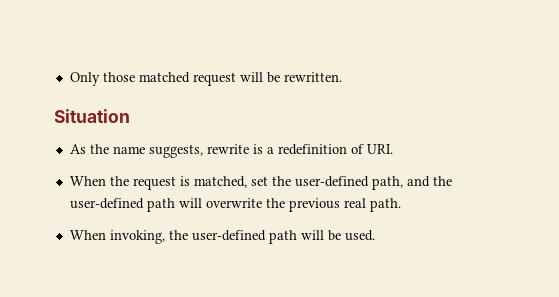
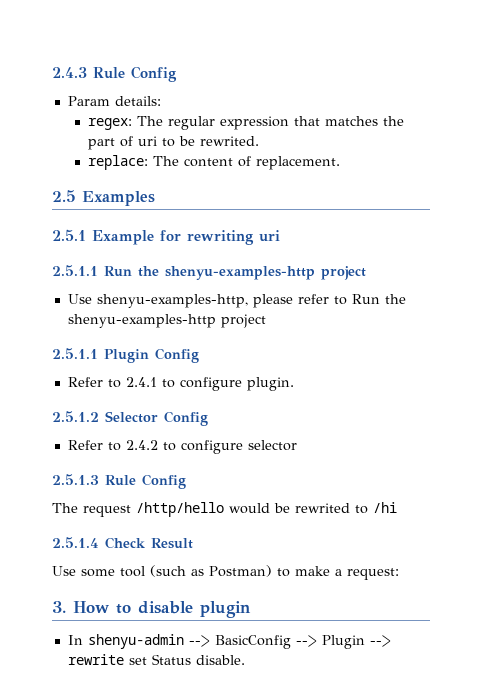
[69,72,342,86] [54,109,130,123] [69,144,393,158] [69,176,452,190] [69,198,401,212] [69,230,375,244] Only those matched request will be rewritten. // Situation // As the name suggests, rewrite is a redefinition of URI. // When the request is matched, set the user-defined path, and the user-defined path will overwrite the previous real path. // When invoking, the user-defined path will be used. -> [52,66,177,82] [67,96,161,106] [88,116,405,130] [88,136,260,150] [88,155,341,170] [52,190,155,206] [52,229,280,245] [52,265,366,280] [67,294,406,308] [67,314,266,328] [52,348,199,363] [67,377,294,391] [52,411,208,426] [67,440,297,454] [52,474,186,489] [52,502,397,517] [52,537,193,549] [52,565,399,580] [52,601,251,618] [67,634,391,649] [67,654,245,665] 2.4.3 Rule Config // Param details: // regex: The regular expression that matches the part of uri to be rewrited. // replace: The content of replacement. // 2.5 Examples // 2.5.1 Example for rewriting uri // 2.5.1.1 Run the shenyu-examples-http project // Use shenyu-examples-http, please refer to Run the shenyu-examples-http project // 2.5.1.1 Plugin Config // Refer to 2.4.1 to configure plugin. // 2.5.1.2 Selector Config // Refer to 2.4.2 to configure selector // 2.5.1.3 Rule Config // The request /http/hello would be rewrited to /hi // 2.5.1.4 Check Result // Use some tool (such as Postman) to make a request: // 3. How to disable plugin // In shenyu-admin --> BasicConfig --> Plugin --> rewrite set Status disable.

